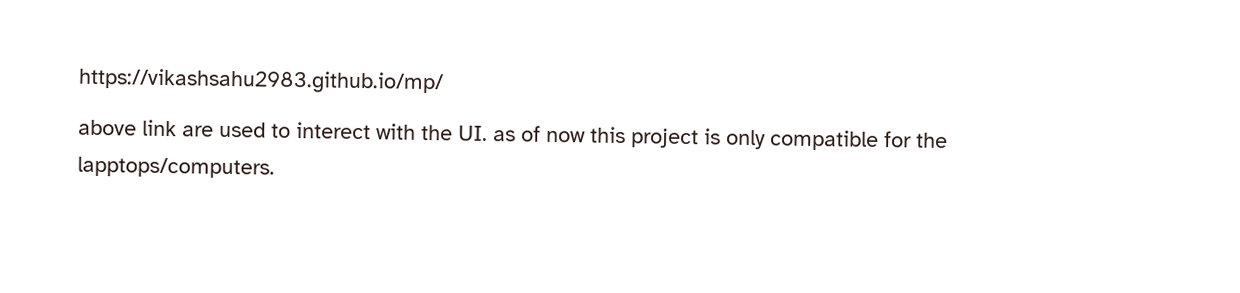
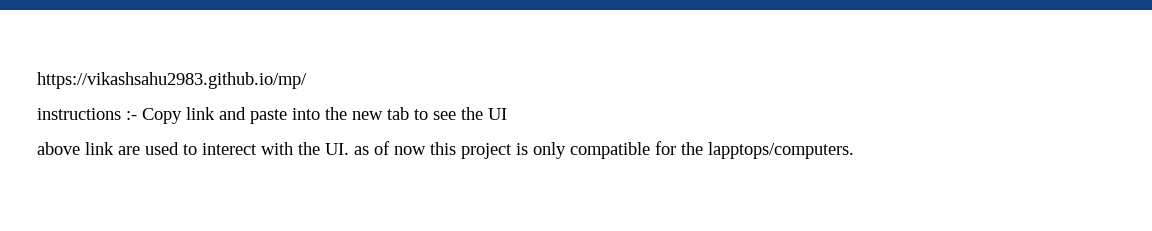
(444, 81) none -> [37,107,507,124] // instructions :- Copy link and paste into the new tab to see the UI

